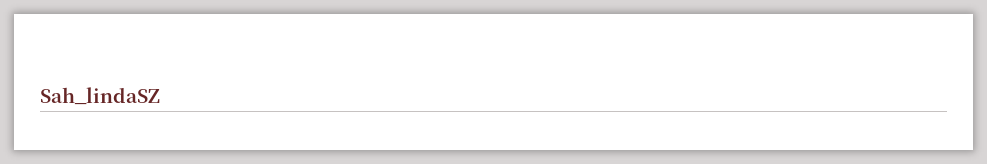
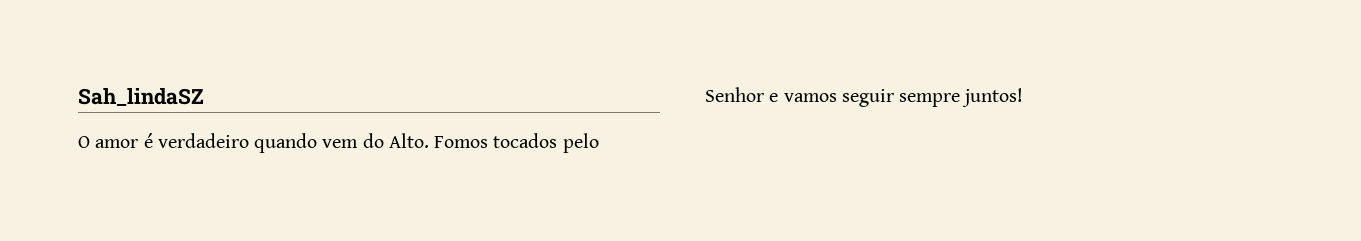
(160, 96) none -> [78,133,599,153] [705,87,1024,107] // O amor é verdadeiro quando vem do Alto. Fomos tocados pelo Senhor e vamos seguir sempre juntos!

